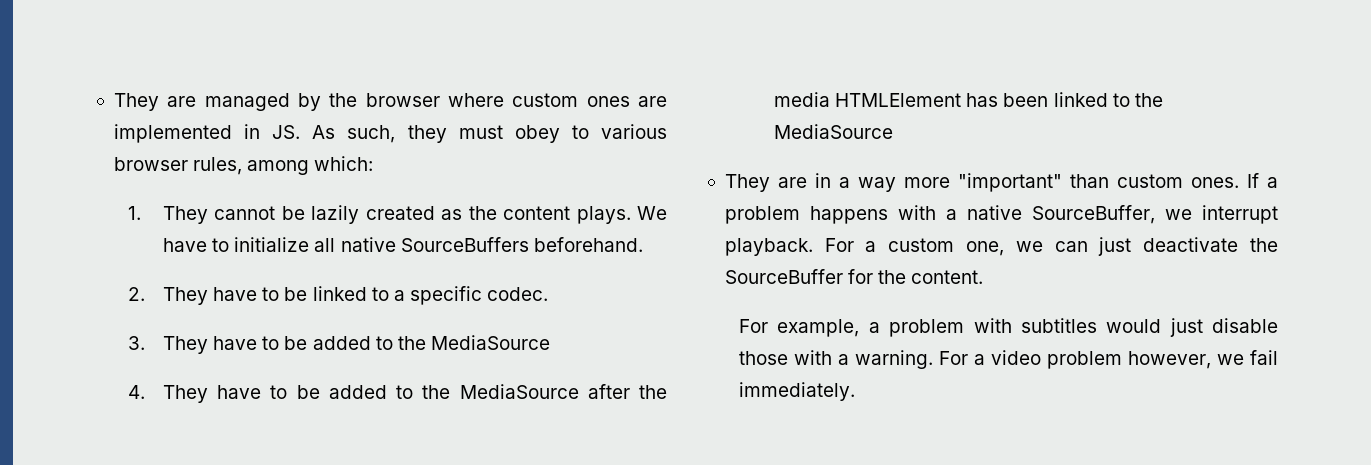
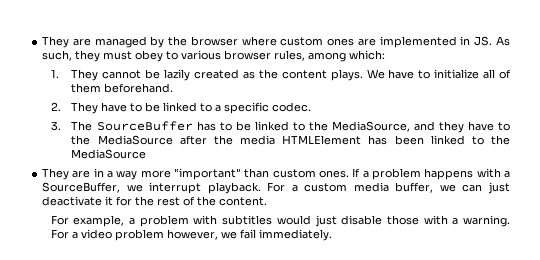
[340,237,529,252] native SourceBuffers -> [498,69,511,79] [71,83,102,93] of them
[162,335,550,354] [127,385,387,403] They have to be added to the MediaSource // 4. They have to be added -> [71,121,494,133] The SourceBuffer has to be linked to the MediaSource, and they have
[966,205,1022,220] native -> (510, 174) none
[966,241,1005,256] one, -> [353,182,434,193] media buffer,
[1250,238,1278,252] [724,269,874,284] the SourceBuffer for -> [105,196,196,206] it for the rest of

